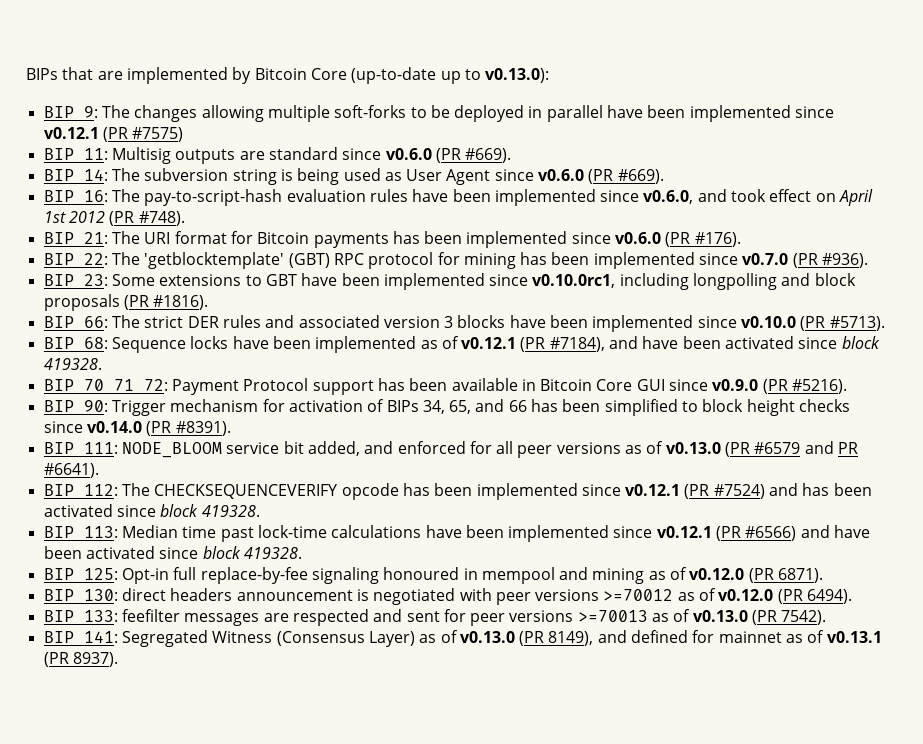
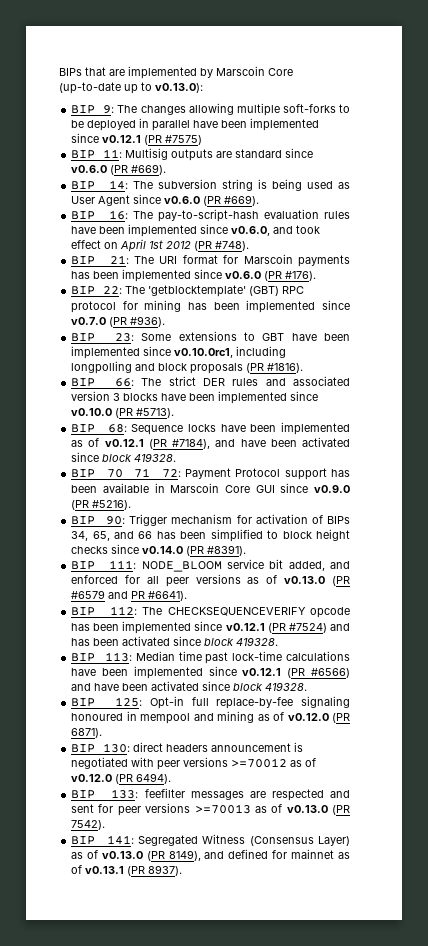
[254,68,307,80] Bitcoin -> [216,66,265,76] Marscoin
[257,232,310,244] Bitcoin -> [243,254,293,264] Marscoin
[540,379,593,391] Bitcoin -> [170,483,220,493] Marscoin

